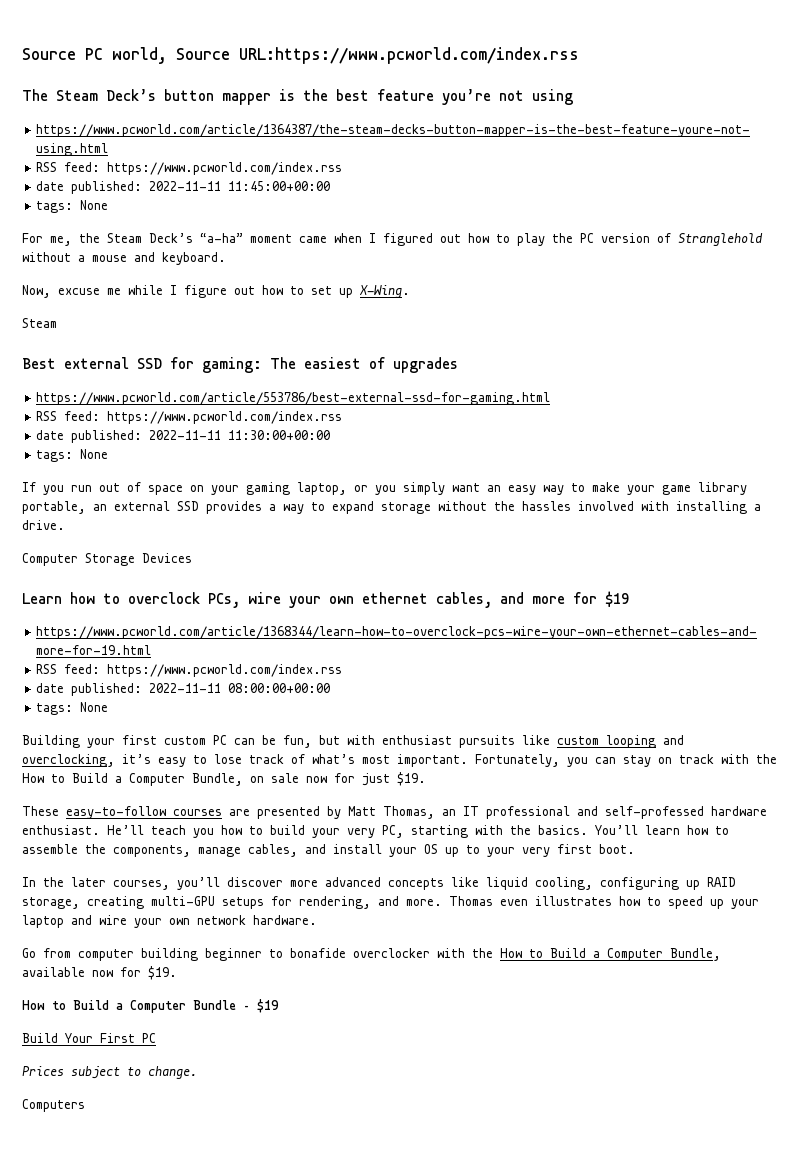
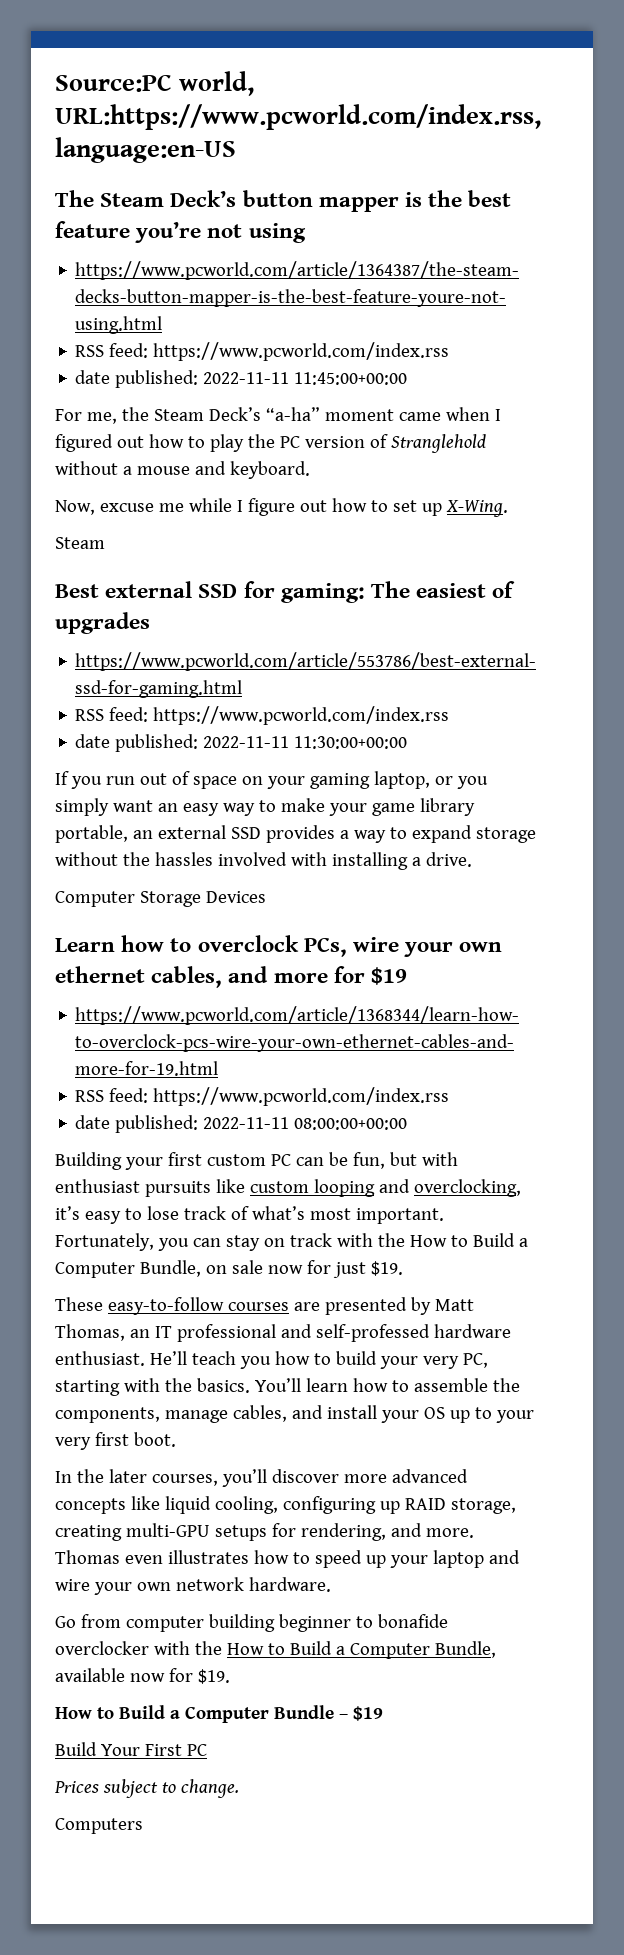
[22,47,579,64] Source PC world, Source URL:https://www.pcworld.com/index.rss -> [55,71,255,96] [55,104,541,130] [55,137,236,163] Source:PC world, URL:https://www.pcworld.com/index.rss, language:en-US
[36,200,109,213] // tags: None -> (408, 378) none
[36,449,109,462] // tags: None -> (408, 742) none
[36,702,109,715] // tags: None -> (408, 1124) none

